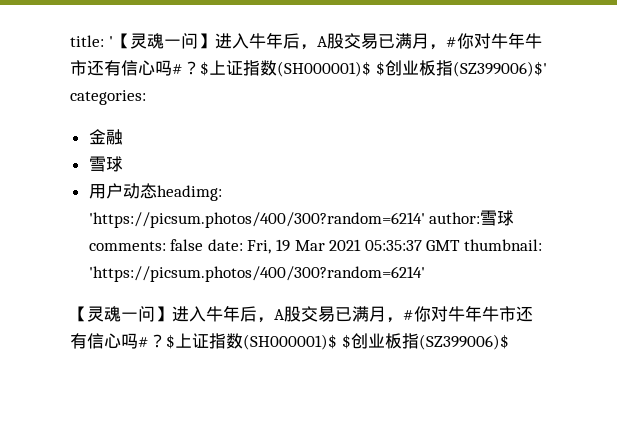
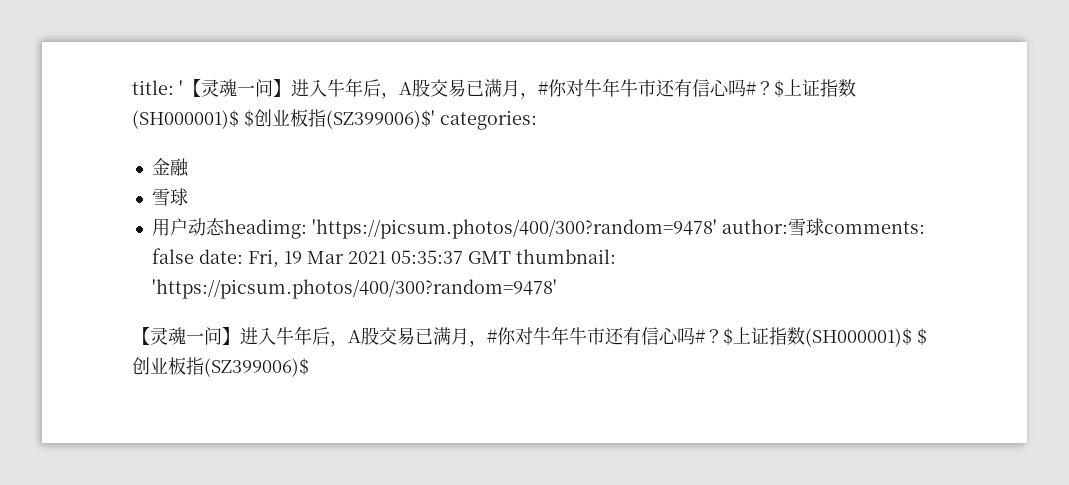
[88,212,425,228] 'https://picsum.photos/400/300?random=6214' -> [311,219,717,239] 'https://picsum.photos/400/300?random=9478'
[88,266,425,282] 'https://picsum.photos/400/300?random=6214' -> [151,279,557,299] 'https://picsum.photos/400/300?random=9478'

